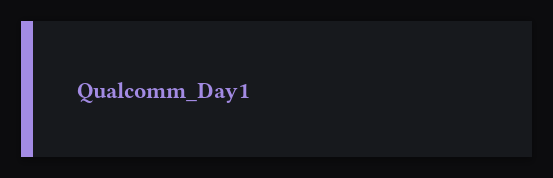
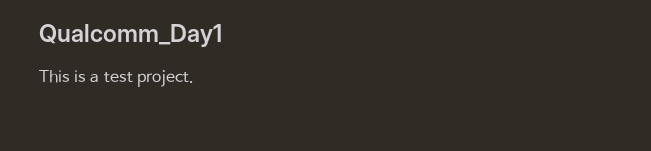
(250, 92) none -> [39,70,194,87] // This is a test project.

